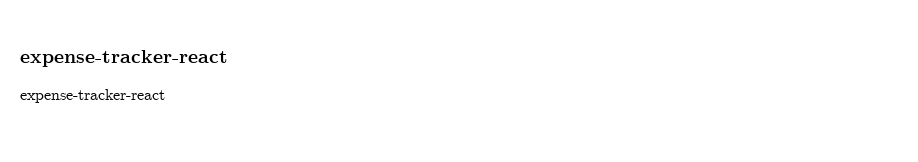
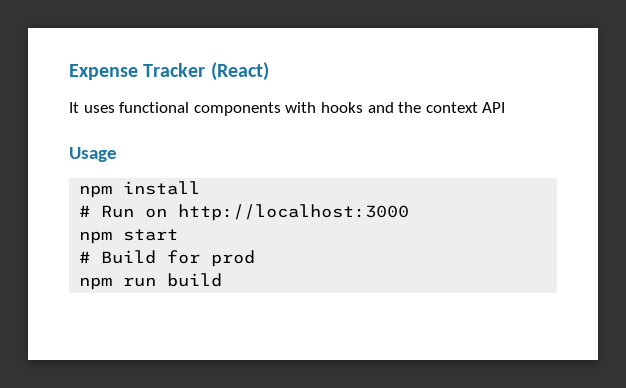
[20,50,228,67] [20,89,165,103] expense-tracker-react // expense-tracker-react -> [69,62,269,81] [69,102,506,116] [69,147,117,162] [79,181,201,198] [79,204,410,221] [79,229,179,244] [79,250,256,267] [79,273,223,290] Expense Tracker (React) // It uses functional components with hooks and the context API // Usage // npm install // # Run on http://localhost:3000 // npm start // # Build for prod // npm run build

